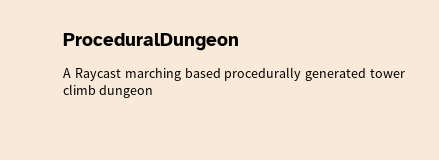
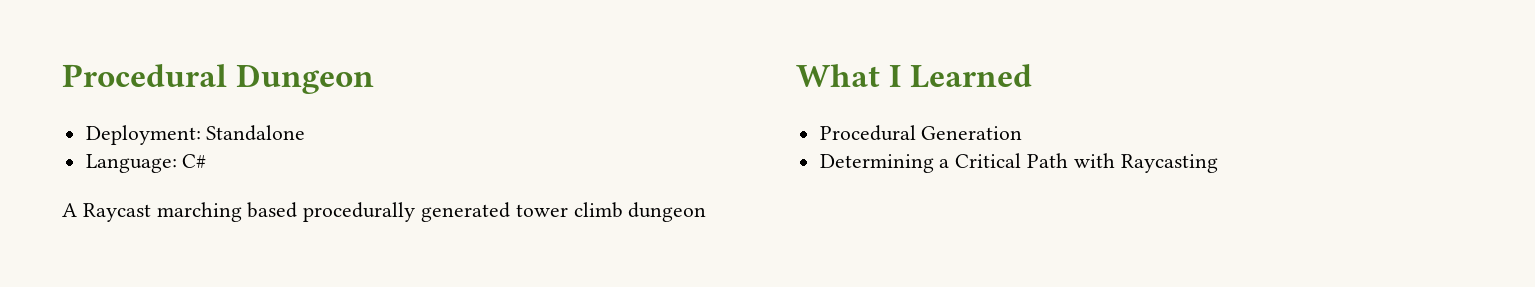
[63,33,239,51] ProceduralDungeon -> [62,64,375,94] [85,125,306,145] [85,154,207,173] Procedural Dungeon // Deployment: Standalone // Language: C#
(154, 91) none -> [796,64,1033,88] [819,125,1023,141] [819,153,1218,173] // What I Learned // Procedural Generation // Determining a Critical Path with Raycasting

